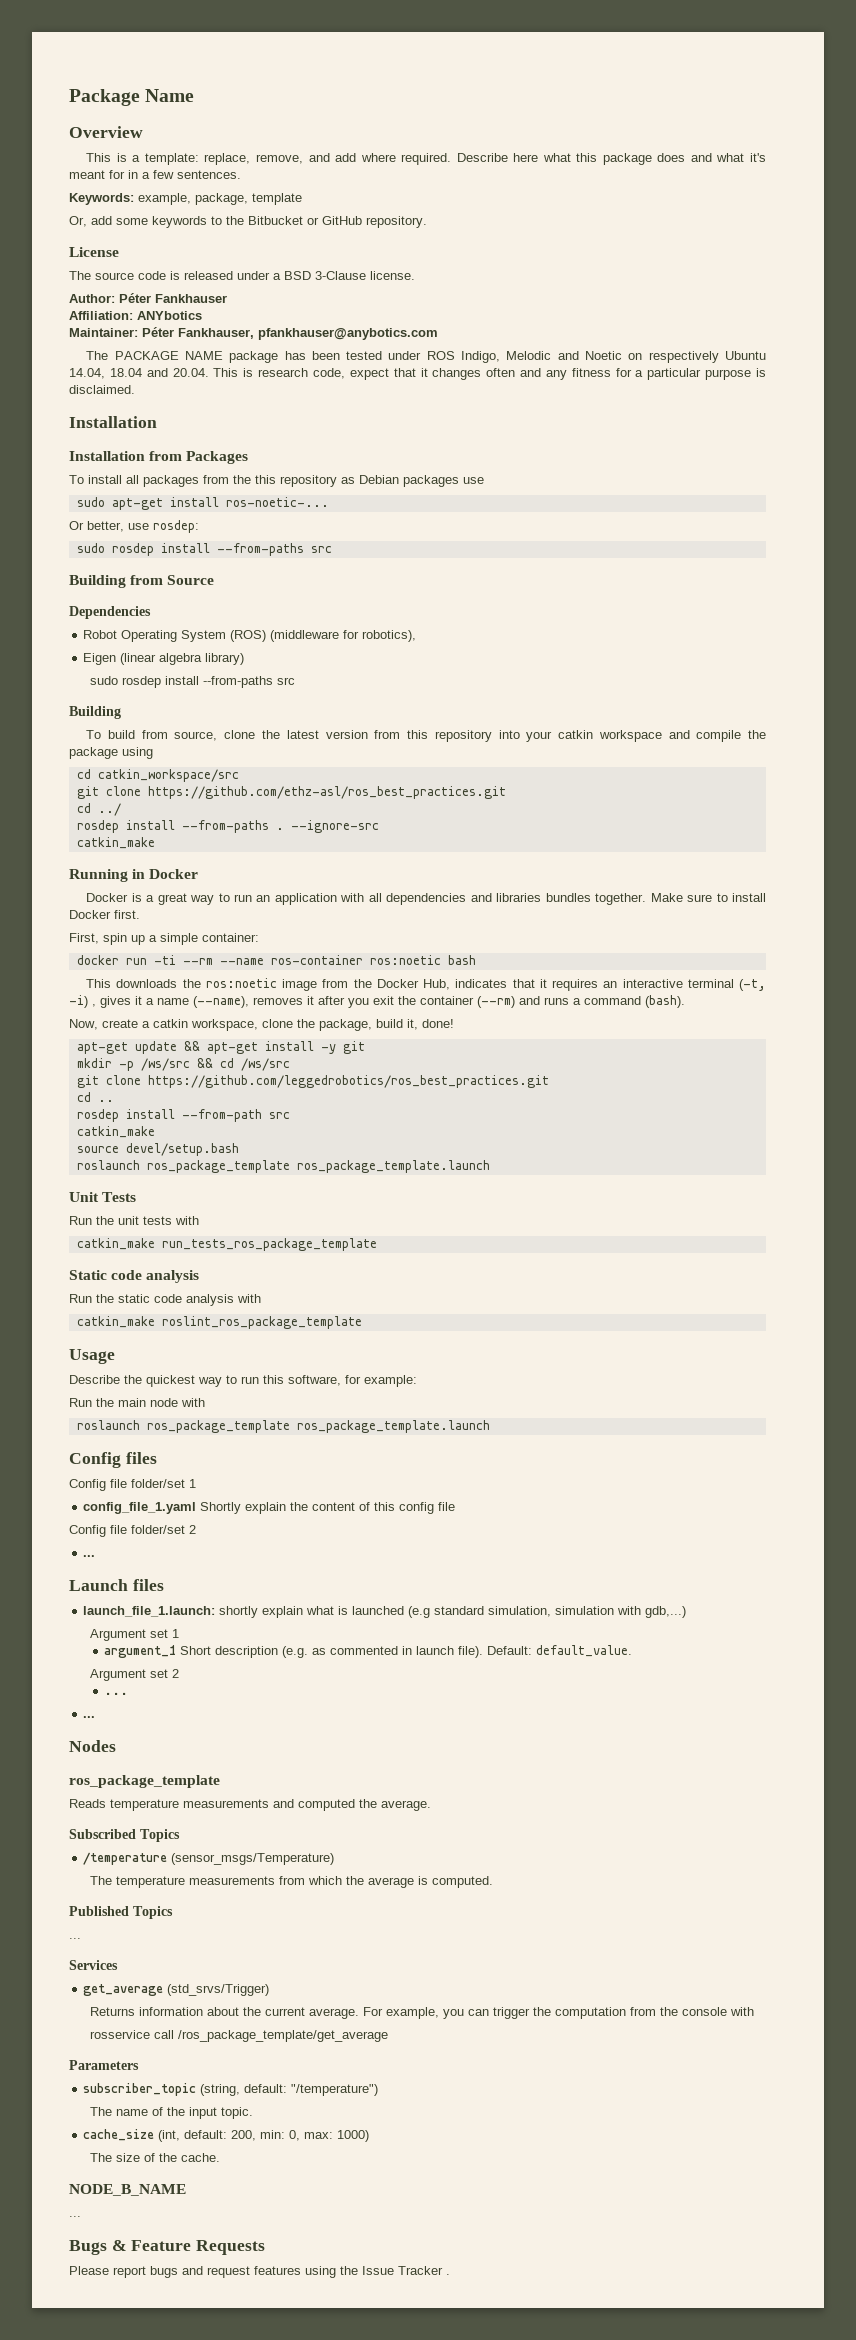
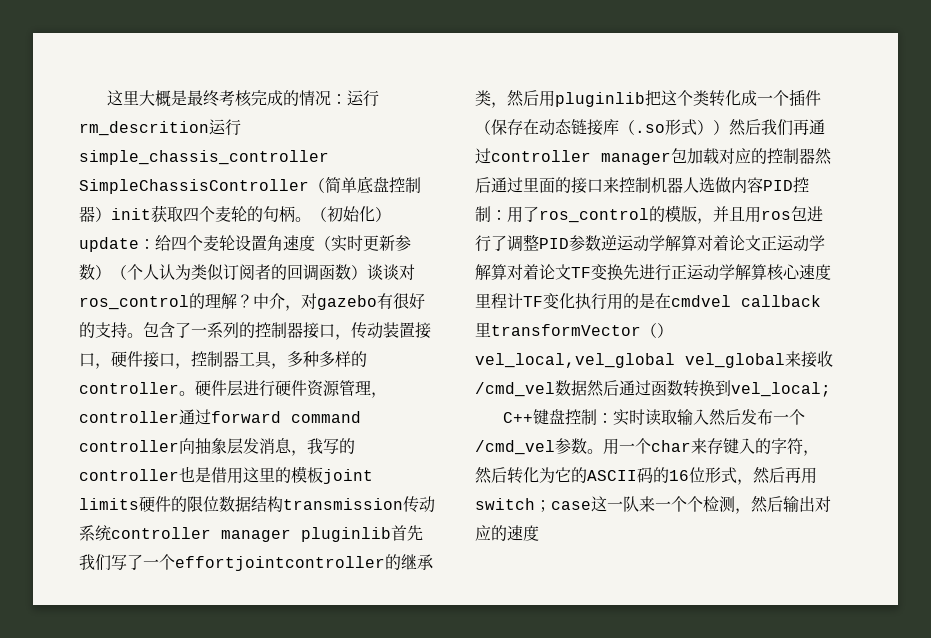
[69,89,195,106] [69,126,143,138] [86,153,767,165] [69,170,241,179] [69,193,302,205] [69,216,427,228] [69,247,119,257] [69,271,415,280] [69,293,227,303] [69,311,202,320] [69,327,438,340] [86,351,766,363] [69,368,767,380] [69,385,135,394] [69,416,157,428] [69,451,249,464] [69,475,484,487] [76,497,329,510] [69,520,199,533] [76,543,332,556] [69,575,215,588] [69,606,151,619] [83,630,417,642] [83,653,245,665] [89,676,295,688] [69,706,121,719] [86,730,766,742] [69,747,153,759] [76,769,239,782] [76,786,506,799] [76,803,121,816] [76,820,379,833] [76,837,155,849] [69,869,199,882] [86,893,767,905] [69,910,140,919] [69,933,259,945] [76,955,476,965] [86,978,766,991] [69,995,685,1008] [69,1019,454,1031] [76,1041,365,1054] [76,1058,290,1071] [76,1075,549,1088] [76,1092,114,1102] [76,1109,290,1122] [76,1126,155,1138] [76,1143,239,1156] [76,1160,490,1173] [69,1192,137,1202] [69,1216,199,1225] [76,1238,377,1251] [69,1270,200,1283] [69,1294,261,1306] [76,1316,362,1329] [69,1349,115,1364] [69,1375,417,1387] [69,1398,205,1407] [76,1420,490,1433] [69,1452,157,1468] [69,1479,196,1491] [83,1502,456,1514] [69,1525,196,1537] [83,1555,96,1557] [69,1579,164,1591] [83,1606,687,1618] [89,1629,179,1641] [104,1645,633,1658] [89,1669,179,1681] [104,1692,129,1695] [83,1716,96,1718] [69,1740,116,1752] [69,1775,220,1788] [69,1799,431,1811] [69,1829,180,1842] [83,1852,335,1865] [89,1876,493,1888] [69,1906,173,1919] [69,1938,81,1939] [69,1960,118,1970] [83,1984,270,1996] [89,2007,754,2019] [89,2030,388,2042] [69,2060,139,2070] [83,2083,379,2096] [89,2107,253,2119] [83,2129,370,2142] [89,2153,220,2162] [69,2184,186,2196] [69,2216,81,2217] [69,2240,266,2255] [69,2266,450,2278] Package Name // Overview // This is a template: replace, remove, and add where required. Describe here what this package does and what it's meant for in a few sentences. // Keywords: example, package, template // Or, add some keywords to the Bitbucket or GitHub repository. // License // The source code is released under a BSD 3-Clause license. // Author: Péter Fankhauser // Affiliation: ANYbotics // Maintainer: Péter Fankhauser, pfankhauser@anybotics.com // The PACKAGE NAME package has been tested under ROS Indigo, Melodic and Noetic on respectively Ubuntu 14.04, 18.04 and 20.04. This is research code, expect that it changes often and any fitness for a particular purpose is disclaimed. // Installation // Installation from Packages // To install all packages from the this repository as Debian packages use // sudo apt-get install ros-noetic-... // Or better, use rosdep: // sudo rosdep install --from-paths src // Building from Source // Dependencies // Robot Operating System (ROS) (middleware for robotics), // Eigen (linear algebra library) // sudo rosdep install --from-paths src // Building // To build from source, clone the latest version from this repository into your catkin workspace and compile the package using // cd catkin_workspace/src // git clone https://github.com/ethz-asl/ros_best_practices.git // cd ../ // rosdep install --from-paths . --ignore-src // catkin_make // Running in Docker // Docker is a great way to run an application with all dependencies and libraries bundles together. Make sure to install Docker first. // First, spin up a simple container: // docker run -ti --rm --name ros-container ros:noetic bash // This downloads the ros:noetic image from the Docker Hub, indicates that it requires an interactive terminal (-t, -i) , gives it a name (--name), removes it after you exit the container (--rm) and runs a command (bash). // Now, create a catkin workspace, clone the package, build it, done! // apt-get update && apt-get install -y git // mkdir -p /ws/src && cd /ws/src // git clone https://github.com/leggedrobotics/ros_best_practices.git // cd .. // rosdep install --from-path src // catkin_make // source devel/setup.bash // roslaunch ros_package_template ros_package_template.launch // Unit Tests // Run the unit tests with // catkin_make run_tests_ros_package_template // Static code analysis // Run the static code analysis with // catkin_make roslint_ros_package_template // Usage // Describe the quickest way to run this software, for example: // Run the main node with // roslaunch ros_package_template ros_package_template.launch // Config files // Config file folder/set 1 // config_file_1.yaml Shortly explain the content of this config file // Config file folder/set 2 // ... // Launch files // launch_file_1.launch: shortly explain what is launched (e.g standard simulation, simulation with gdb,...) // Argument set 1 // argument_1 Short description (e.g. as commented in launch file). Default: default_value. // Argument set 2 // ... // ... // Nodes // ros_package_template // Reads temperature measurements and computed the average. // Subscribed Topics // /temperature (sensor_msgs/Temperature) // The temperature measurements from which the average is computed. // Published Topics // ... // Services // get_average (std_srvs/Trigger) // Returns information about the current average. For example, you can trigger the computation from the console with // rosservice call /ros_package_template/get_average // Parameters // subscriber_topic (string, default: "/temperature") // The name of the input topic. // cache_size (int, default: 200, min: 0, max: 1000) // The size of the cache. // NODE_B_NAME // ... // Bugs & Feature Requests // Please report bugs and request features using the Issue Tracker . -> [107,90,380,107] [79,119,241,136] [79,150,329,165] [79,176,421,194] [79,205,391,222] [79,235,411,252] [79,264,415,281] [79,293,425,311] [79,322,431,340] [79,351,367,369] [79,380,387,398] [79,409,361,425] [79,438,355,456] [79,466,373,484] [79,496,435,513] [79,525,423,542] [79,554,433,571] [475,89,821,108] [475,119,825,136] [475,148,832,165] [475,177,809,194] [475,205,823,224] [475,234,825,252] [475,264,831,281] [475,293,821,310] [475,322,673,338] [475,351,833,368] [475,380,831,397] [503,409,806,426] [475,438,819,456] [475,467,817,485] [475,496,831,514] [475,525,539,541] 这里大概是最终考核完成的情况：运行rm_descrition运行simple_chassis_controller SimpleChassisController（简单底盘控制器）init获取四个麦轮的句柄。（初始化）update：给四个麦轮设置角速度（实时更新参数）（个人认为类似订阅者的回调函数）谈谈对ros_control的理解？中介，对gazebo有很好的支持。包含了一系列的控制器接口，传动装置接口，硬件接口，控制器工具，多种多样的controller。硬件层进行硬件资源管理，controller通过forward command controller向抽象层发消息，我写的controller也是借用这里的模板joint limits硬件的限位数据结构transmission传动系统controller manager pluginlib首先我们写了一个effortjointcontroller的继承类，然后用pluginlib把这个类转化成一个插件（保存在动态链接库（.so形式））然后我们再通过controller manager包加载对应的控制器然后通过里面的接口来控制机器人选做内容PID控制：用了ros_control的模版，并且用ros包进行了调整PID参数逆运动学解算对着论文正运动学解算对着论文TF变换先进行正运动学解算核心速度里程计TF变化执行用的是在cmdvel callback里transformVector（）vel_local,vel_global vel_global来接收/cmd_vel数据然后通过函数转换到vel_local; // C++键盘控制：实时读取输入然后发布一个/cmd_vel参数。用一个char来存键入的字符，然后转化为它的ASCII码的16位形式，然后再用switch；case这一队来一个个检测，然后输出对应的速度

